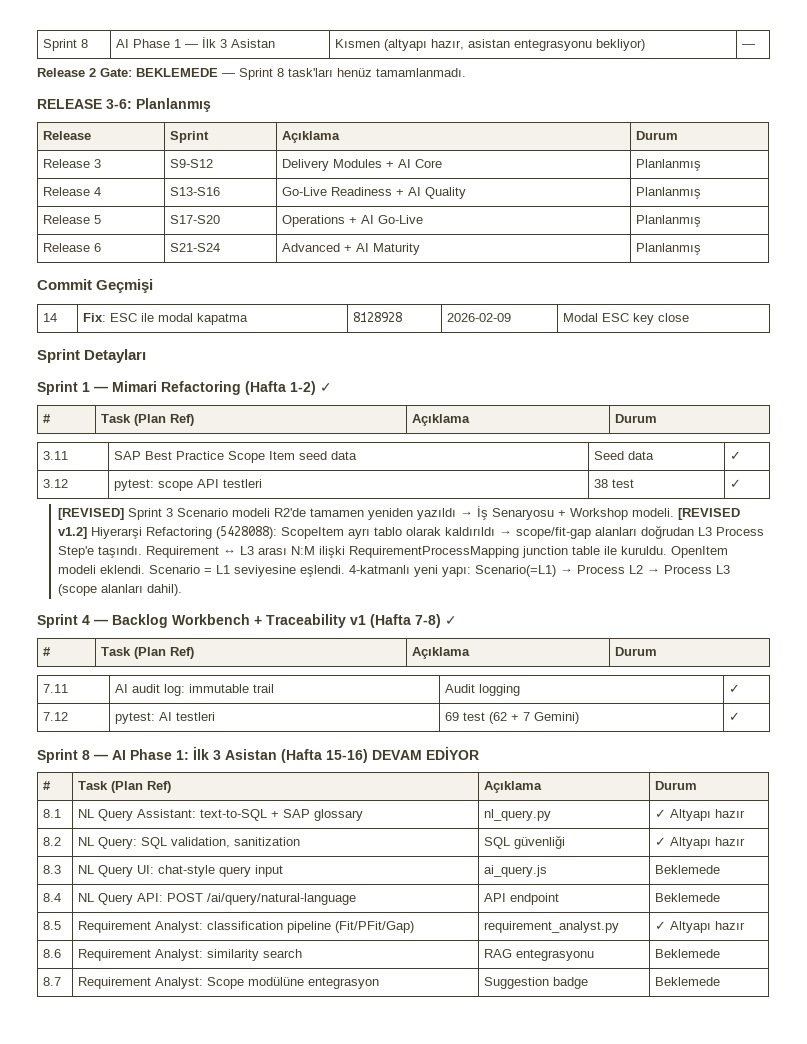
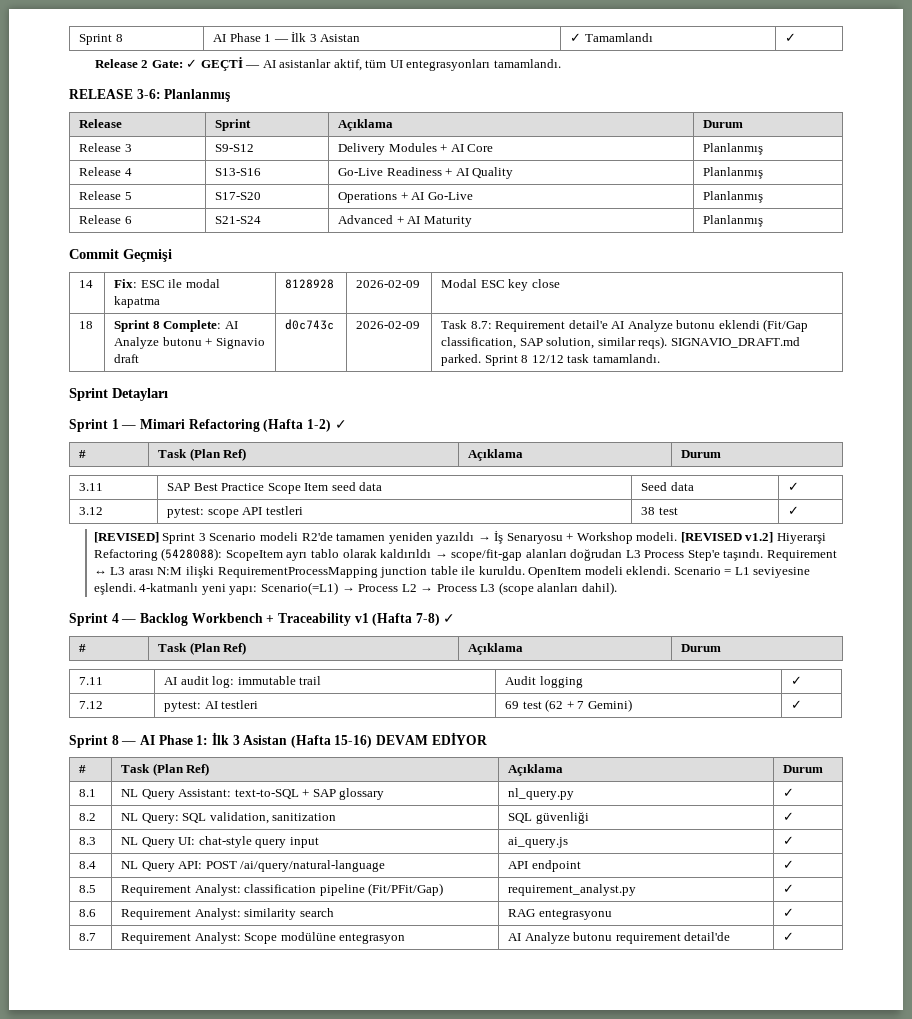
[335,39,646,51] [742,44,756,48] [37,68,466,80] Kısmen (altyapı hazır, asistan entegrasyonu bekliyor) | — // Release 2 Gate: BEKLEMEDE — Sprint 8 task'ları henüz tamamlanmadı. -> [570,33,653,42] [785,33,797,42] [94,57,561,71] ✓ Tamamlandı | ✓ // Release 2 Gate: ✓ GEÇTİ — AI asistanlar aktif, tüm UI entegrasyonları tamamlandı.
(690, 317) none -> [79,321,94,329] [114,320,238,332] [114,337,265,349] [114,354,140,363] [285,319,335,330] [356,321,421,329] [441,319,809,332] [441,336,800,349] [441,354,660,366] // 18 | Sprint 8 Complete: AI Analyze butonu + Signavio draft | d0c743c | 2026-02-09 | Task 8.7: Requirement detail'e AI Analyze butonu eklendi (Fit/Gap classification, SAP solution, similar reqs). SIGNAVIO_DRAFT.md parked. Sprint 8 12/12 task tamamlandı.
[670,809,746,821] Altyapı hazır -> (795, 792) none
[670,837,746,849] Altyapı hazır -> (795, 816) none
[655,865,721,874] Beklemede -> [783,836,795,845] ✓
[655,893,721,902] Beklemede -> [783,860,795,869] ✓
[670,921,746,933] Altyapı hazır -> (795, 888) none
[655,949,721,958] Beklemede -> [783,908,795,917] ✓
[484,977,589,989] [655,977,721,986] Suggestion badge | Beklemede -> [508,932,731,944] [783,932,795,941] AI Analyze butonu requirement detail'de | ✓

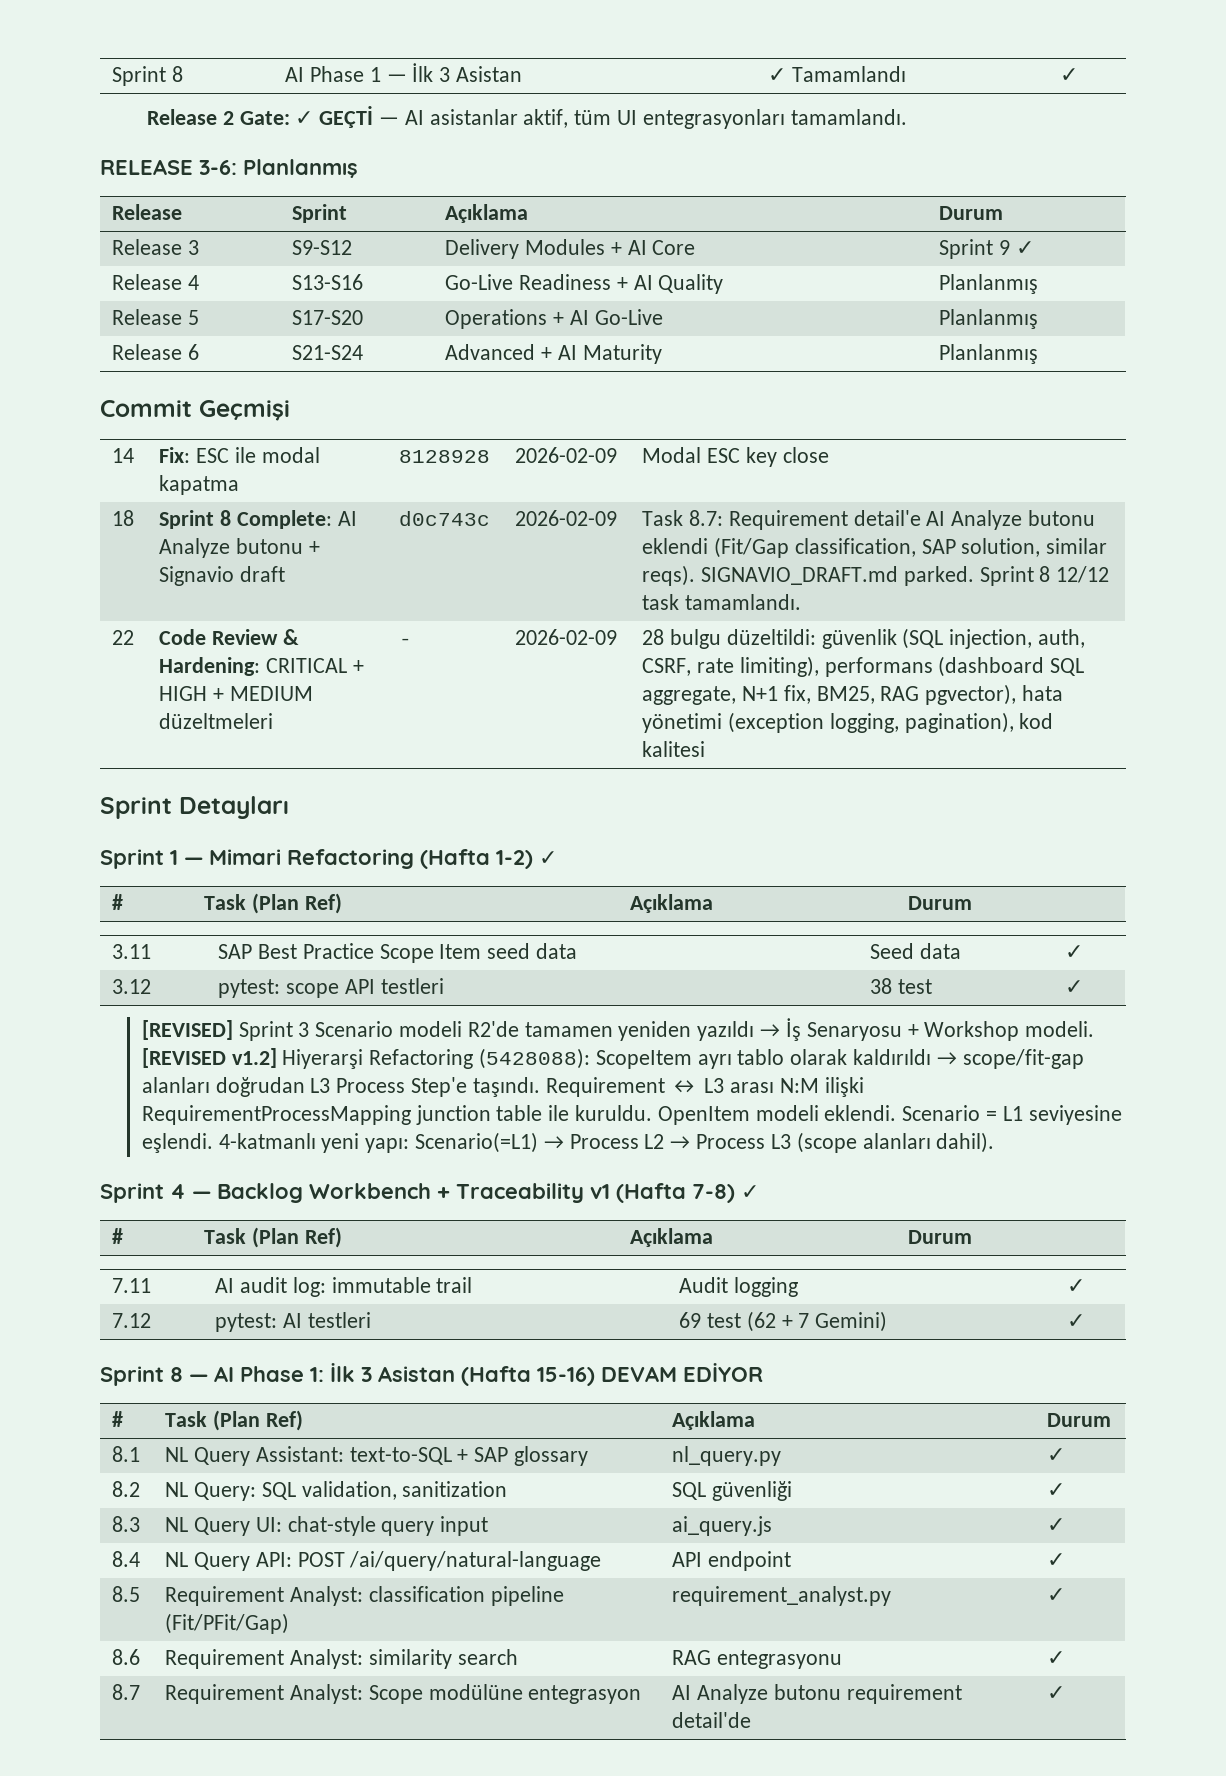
[703,143,764,155] Planlanmış -> [939,239,1034,259] Sprint 9 ✓
(660, 358) none -> [112,630,135,645] [159,629,299,645] [159,657,364,676] [159,686,313,701] [159,713,274,729] [399,638,413,645] [515,629,618,645] [642,628,1085,649] [642,656,1085,677] [642,684,1063,705] [642,712,1054,733] [642,741,706,757] // 22 | Code Review & Hardening: CRITICAL + HIGH + MEDIUM düzeltmeleri | - | 2026-02-09 | 28 bulgu düzeltildi: güvenlik (SQL injection, auth, CSRF, rate limiting), performans (dashboard SQL aggregate, N+1 fix, BM25, RAG pgvector), hata yönetimi (exception logging, pagination), kod kalitesi

